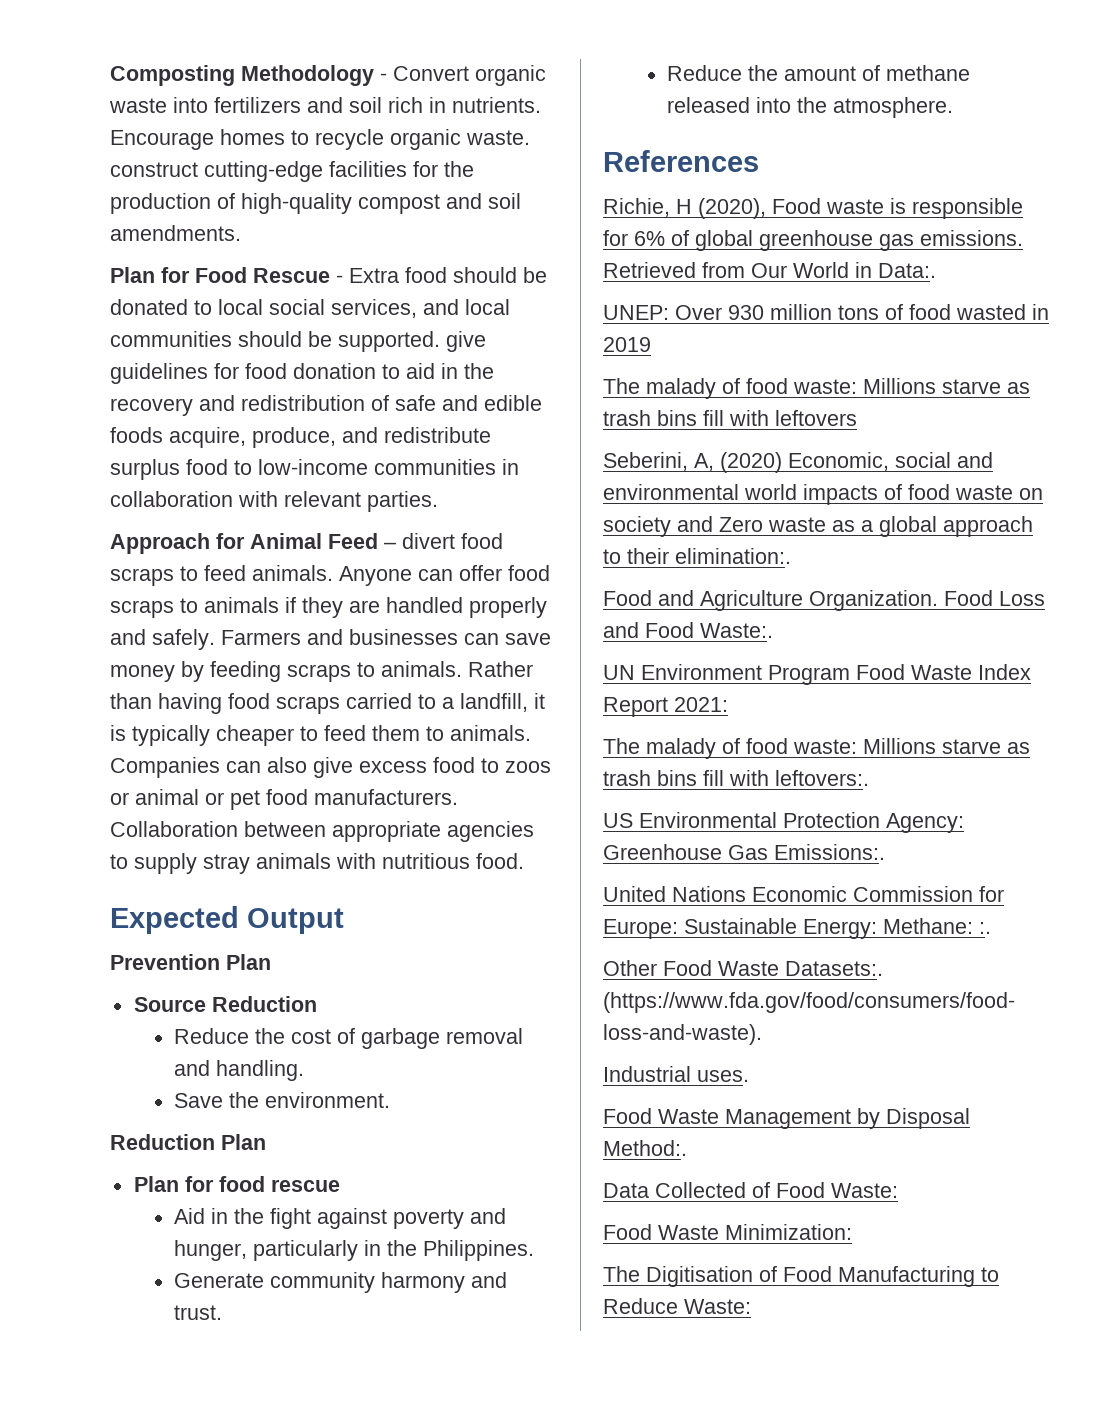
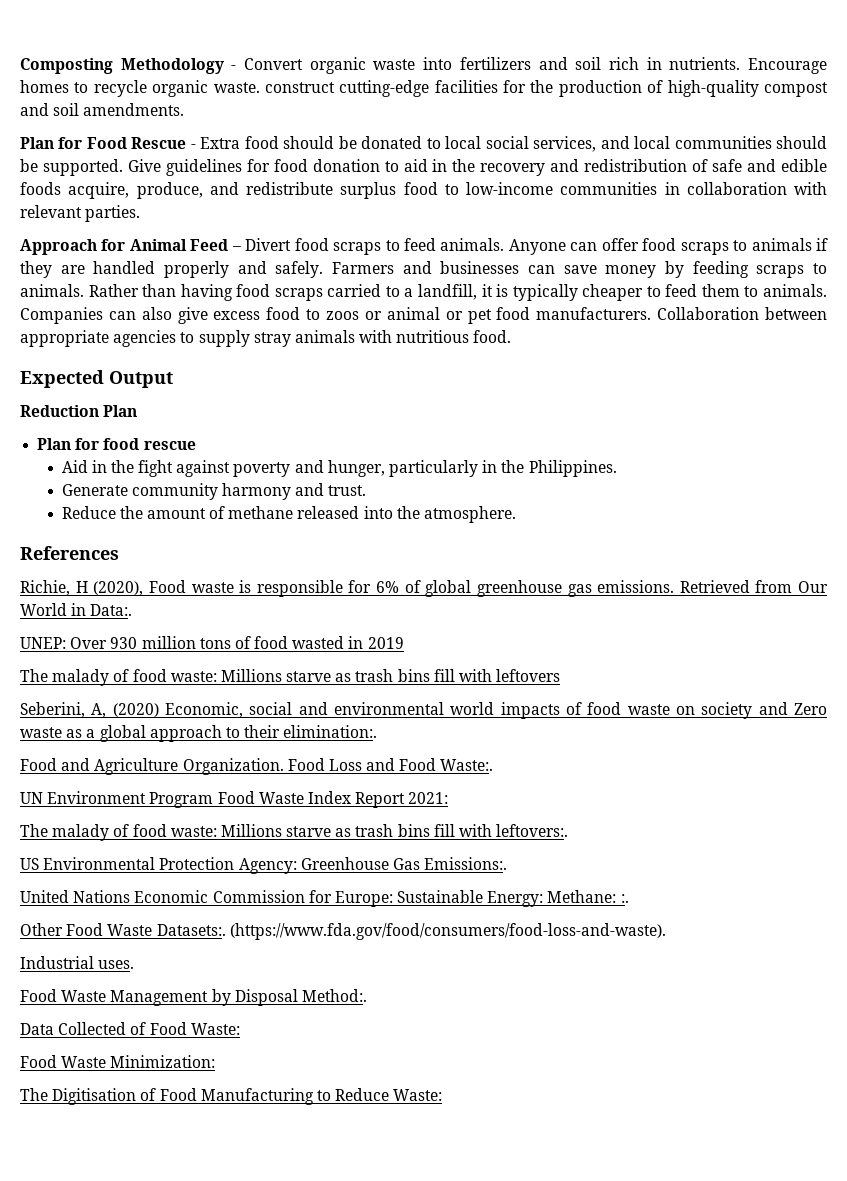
[446,331,486,352] give -> [127,159,161,172] Give
[402,533,455,549] divert -> [245,238,292,251] Divert
[110,954,271,970] [133,996,317,1012] [174,1028,524,1049] [174,1060,305,1081] [174,1092,391,1108] // Prevention Plan // Source Reduction // Reduce the cost of garbage removal and handling. // Save the environment. -> (173, 379) none

